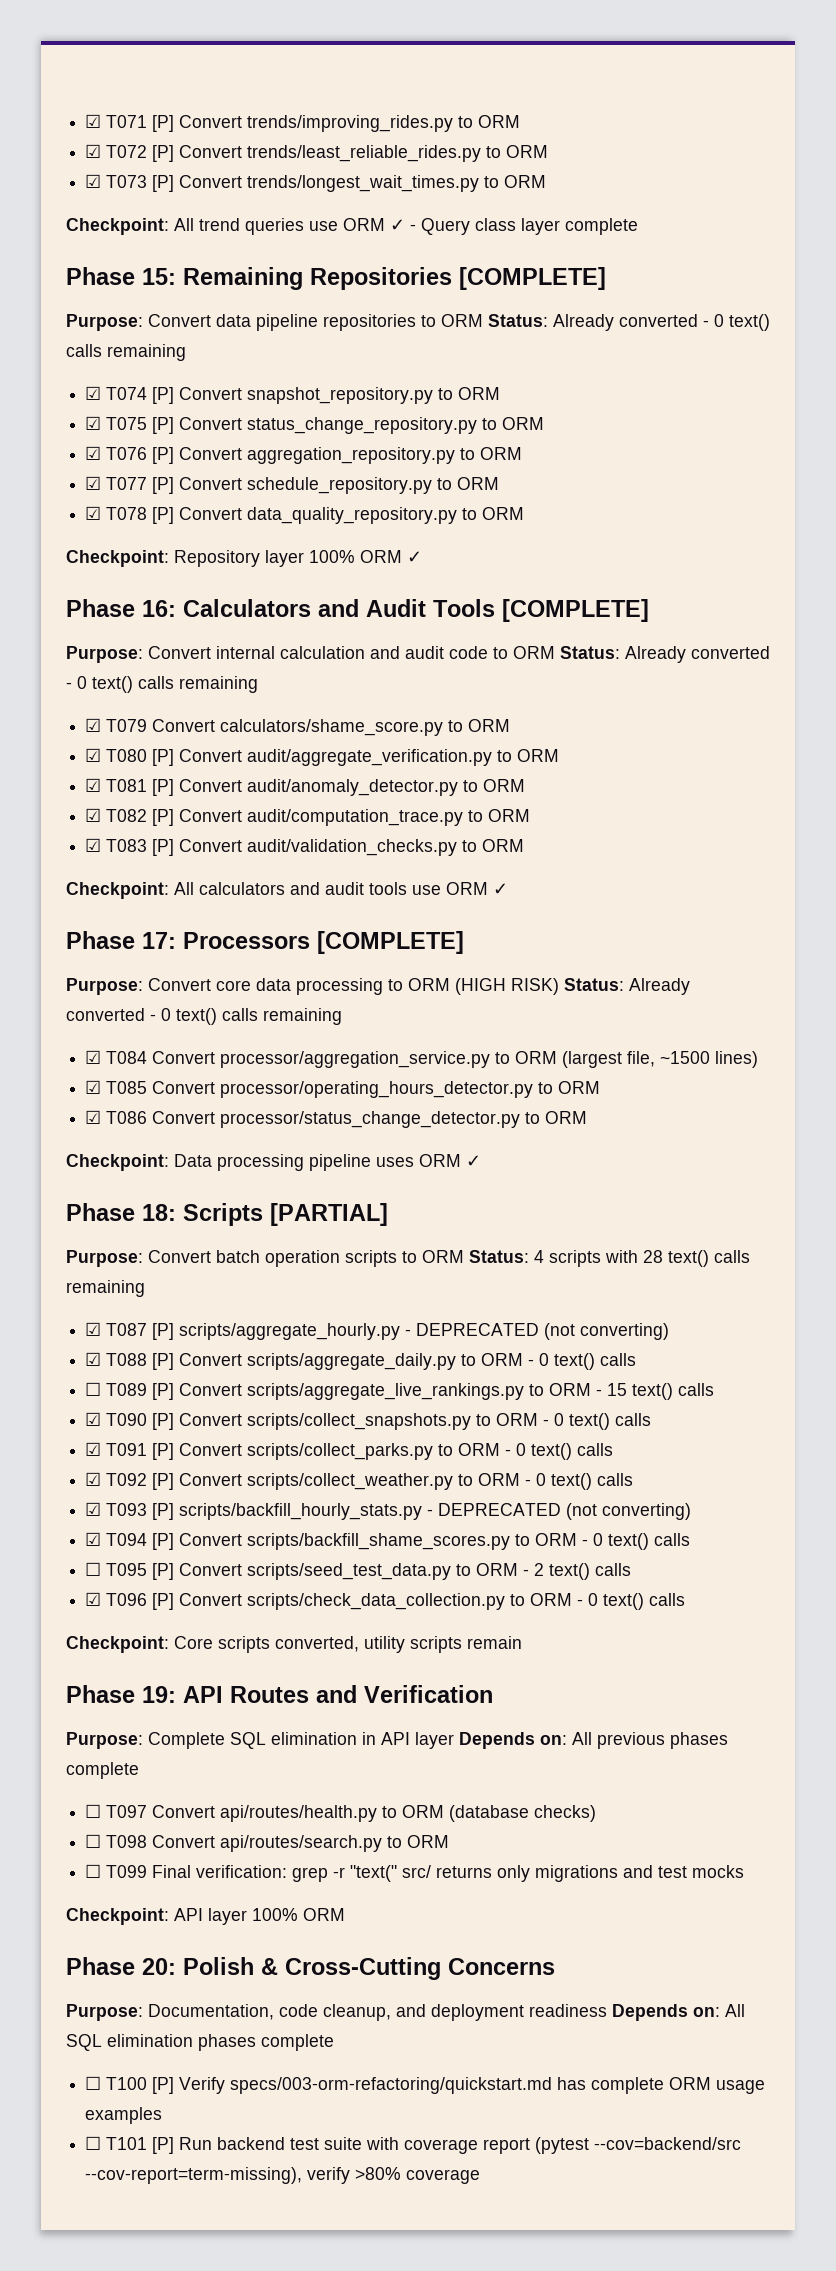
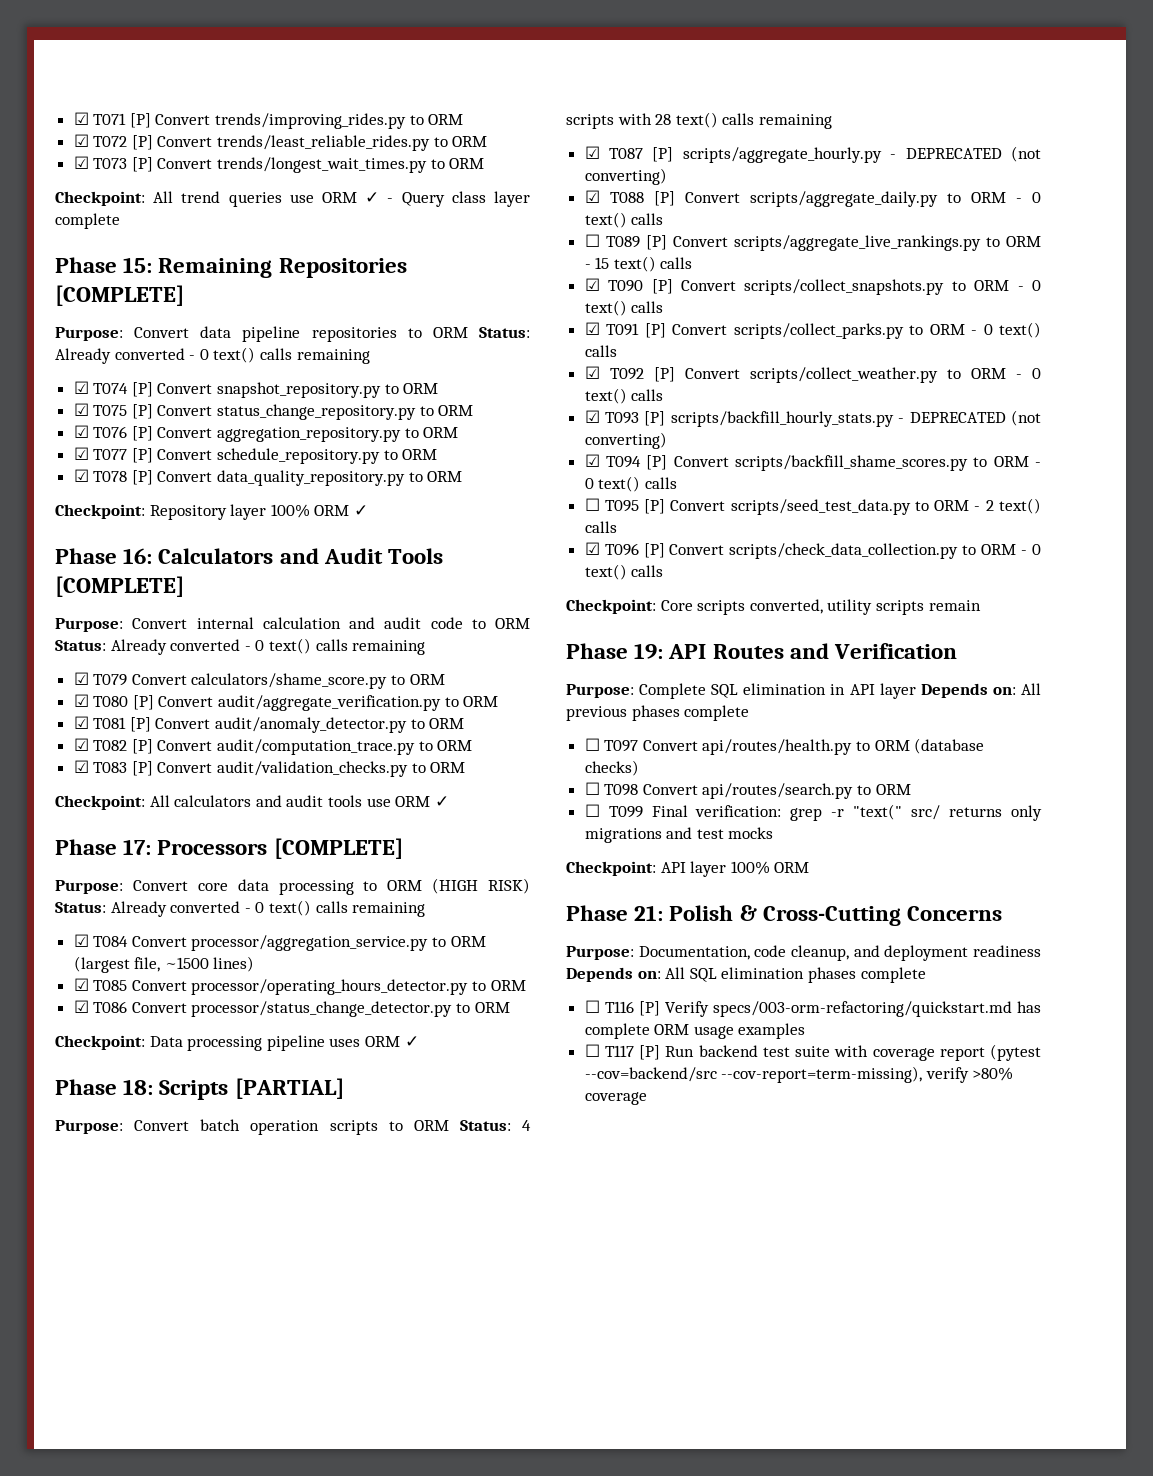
[142,1958,176,1975] 20: -> [634,905,664,921] 21:
[106,2077,148,2090] T100 -> [604,1001,634,1013] T116
[106,2137,148,2150] T101 -> [604,1045,634,1057] T117

